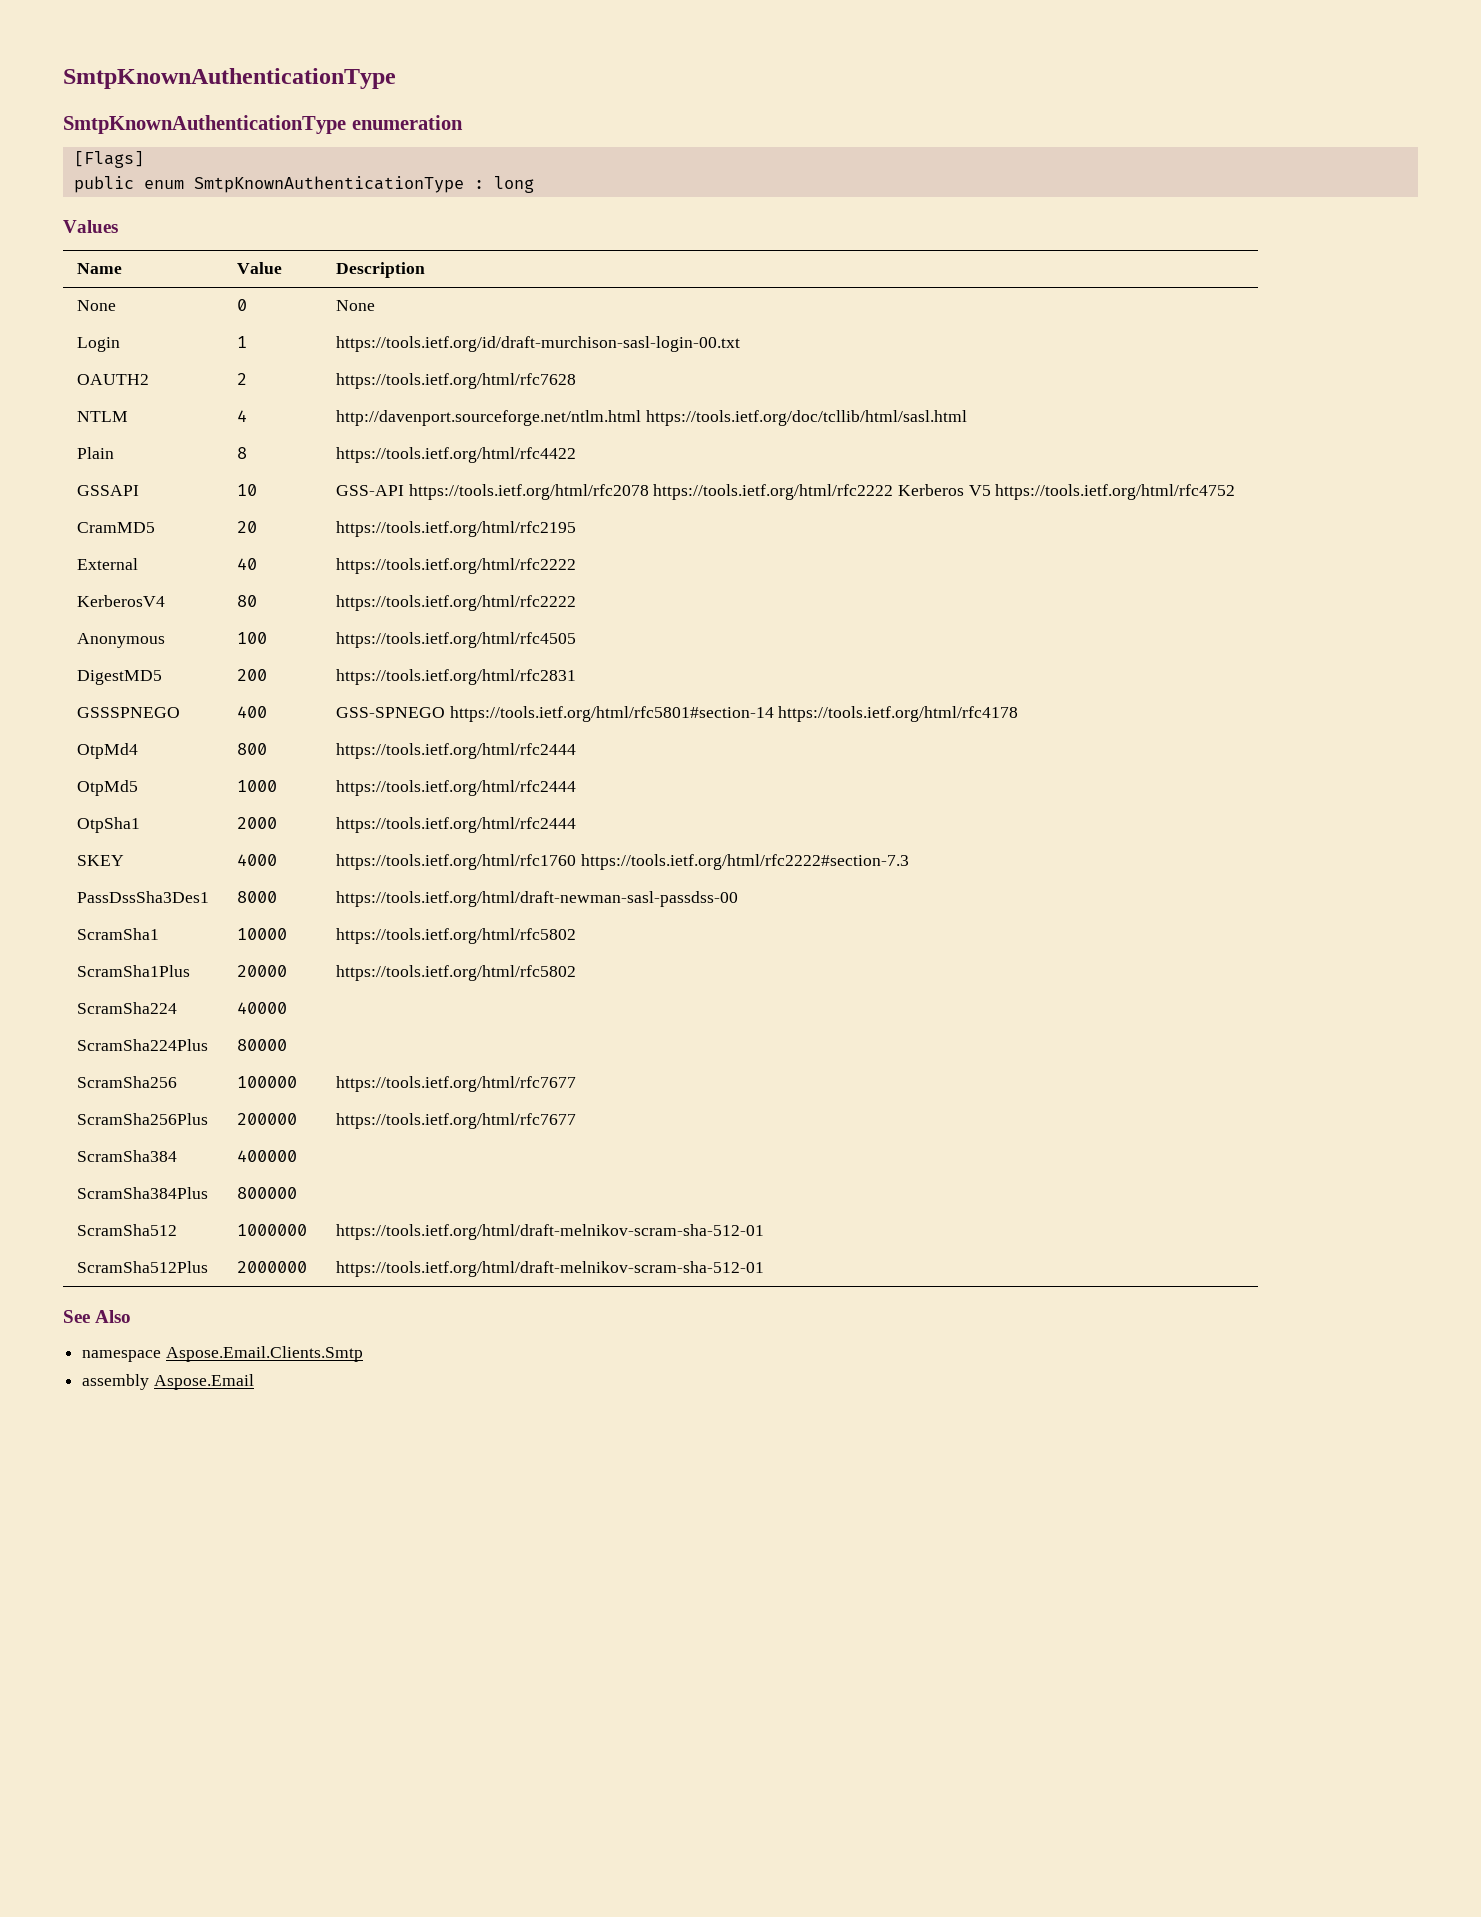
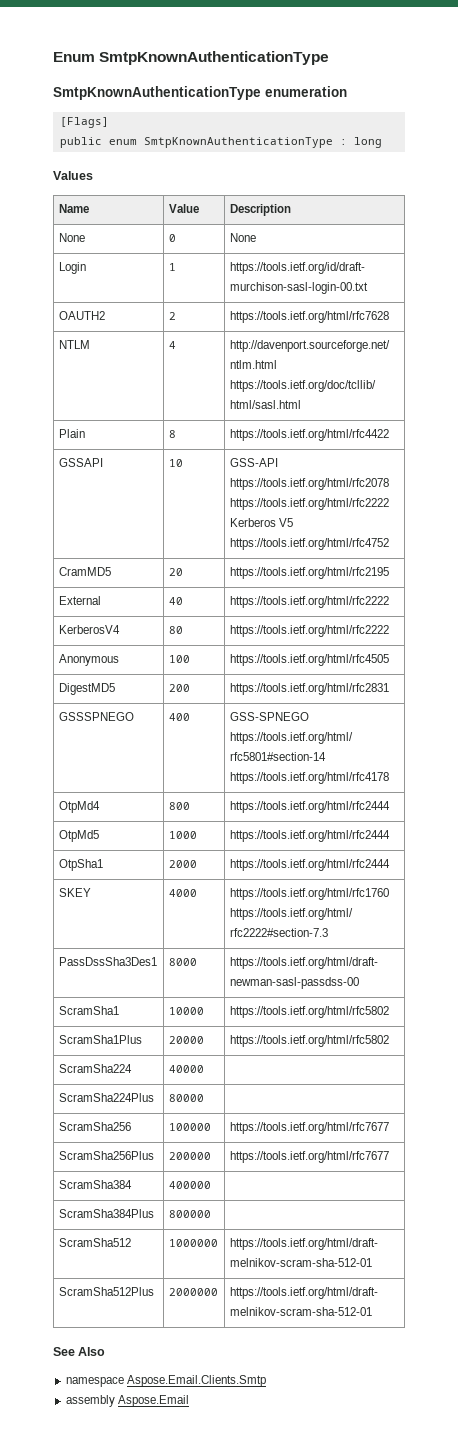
(63, 78) none -> [53,52,95,62] Enum

